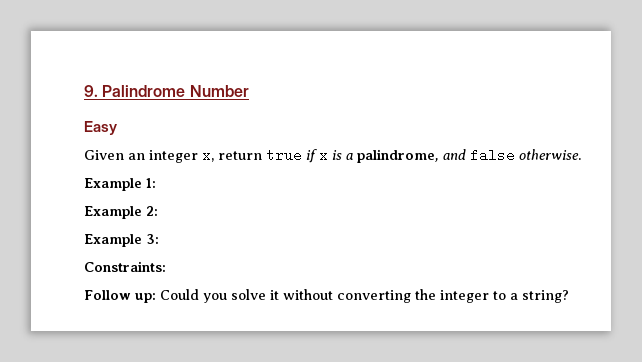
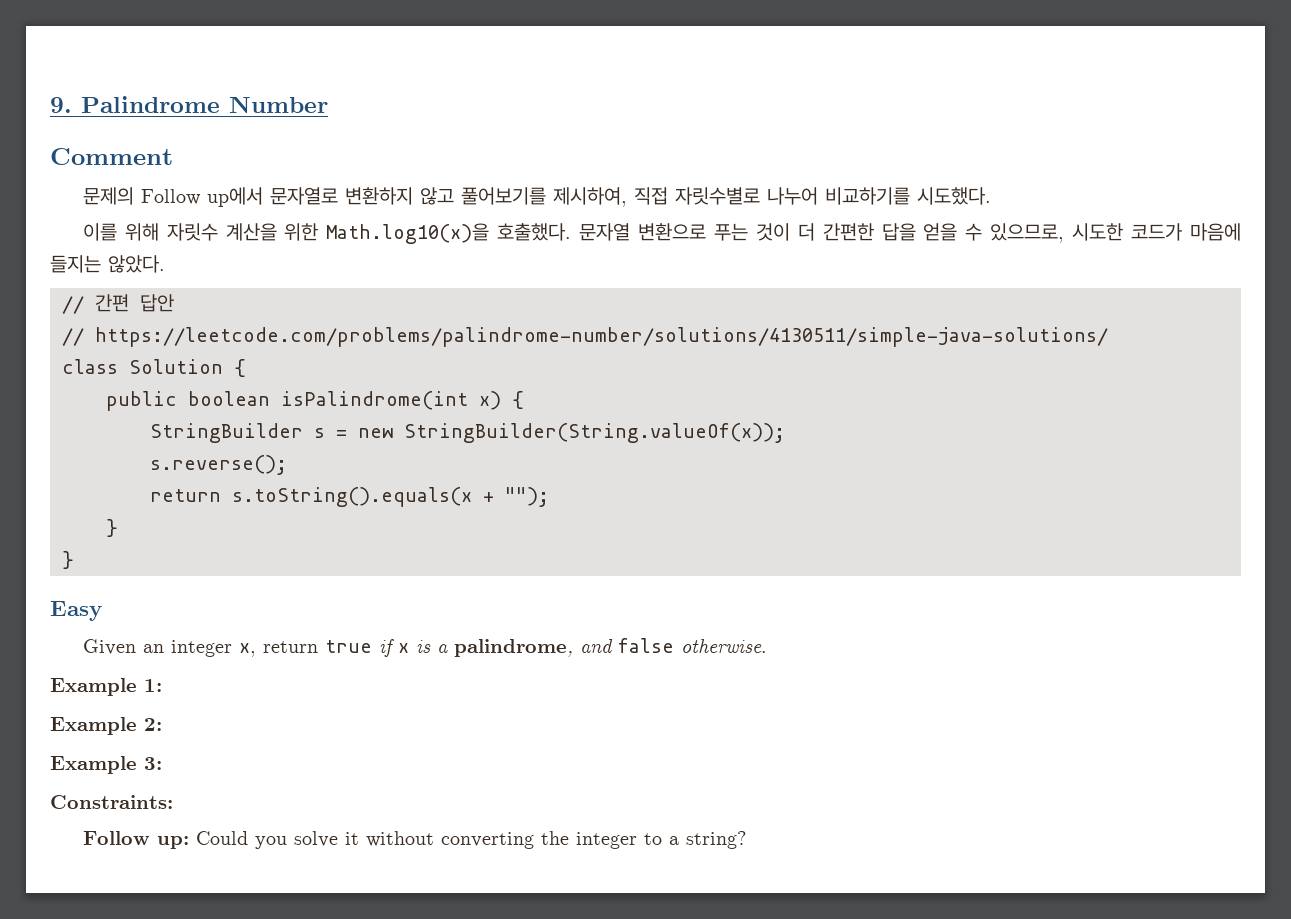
(249, 91) none -> [50,148,173,165] [82,187,991,207] [82,223,1242,244] [50,255,165,273] [62,294,174,314] [62,327,1108,347] [62,359,246,377] [106,391,524,411] [150,423,785,443] [150,455,287,475] [150,487,549,507] [106,519,118,537] [62,551,74,569] // Comment // 문제의 Follow up에서 문자열로 변환하지 않고 풀어보기를 제시하여, 직접 자릿수별로 나누어 비교하기를 시도했다. // 이를 위해 자릿수 계산을 위한 Math.log10(x)을 호출했다. 문자열 변환으로 푸는 것이 더 간편한 답을 얻을 수 있으므로, 시도한 코드가 마음에 들지는 않았다. // // 간편 답안 // // https://leetcode.com/problems/palindrome-number/solutions/4130511/simple-java-solutions/ // class Solution { // public boolean isPalindrome(int x) { // StringBuilder s = new StringBuilder(String.valueOf(x)); // s.reverse(); // return s.toString().equals(x + ""); // } // }

